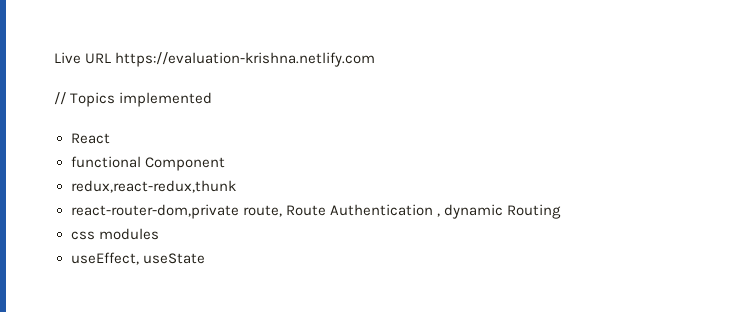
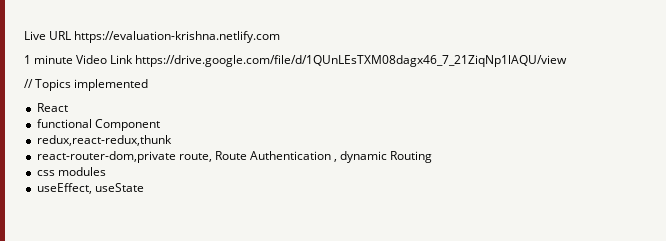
(376, 59) none -> [24,55,568,67] // 1 minute Video Link https://drive.google.com/file/d/1QUnLEsTXM08dagx46_7_21ZiqNp1lAQU/view

